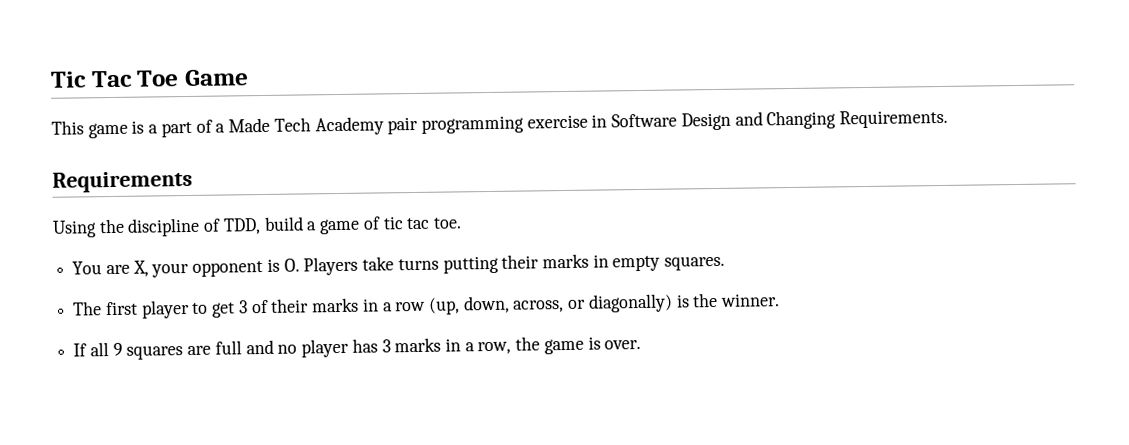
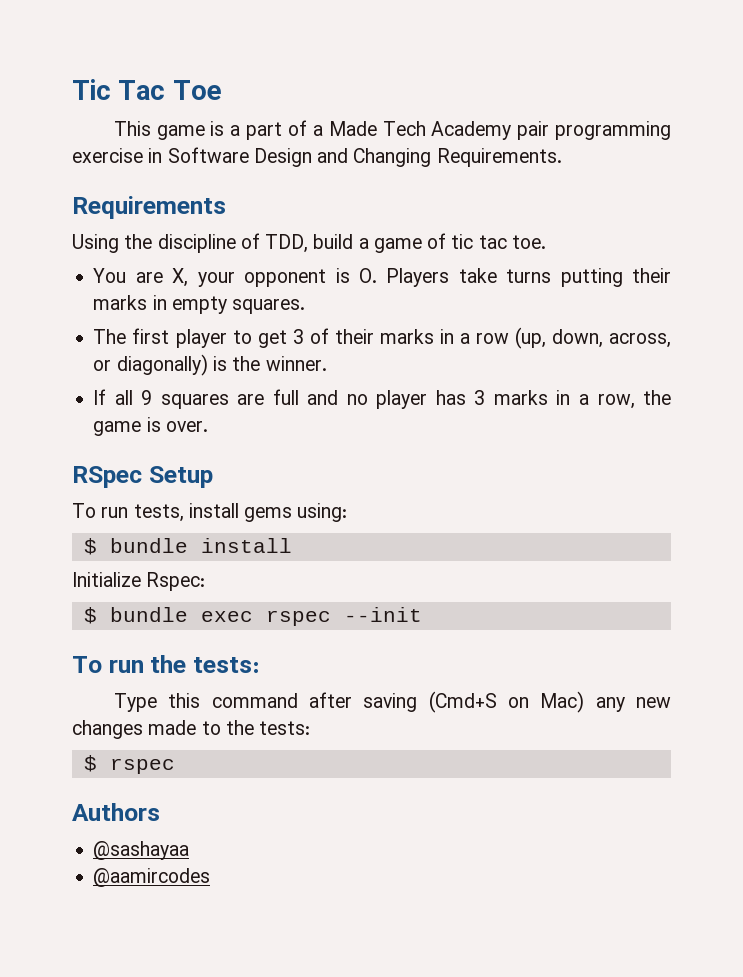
[183,69,249,87] Game -> (222, 90) none
(642, 344) none -> [72,466,213,488] [72,503,348,522] [83,538,292,555] [72,572,206,591] [83,607,422,626] [72,655,260,673] [113,691,671,713] [72,720,311,739] [83,755,175,774] [72,803,160,821] [93,841,190,860] [93,868,211,887] // RSpec Setup // To run tests, install gems using: // $ bundle install // Initialize Rspec: // $ bundle exec rspec --init // To run the tests: // Type this command after saving (Cmd+S on Mac) any new changes made to the tests: // $ rspec // Authors // @sashayaa // @aamircodes

